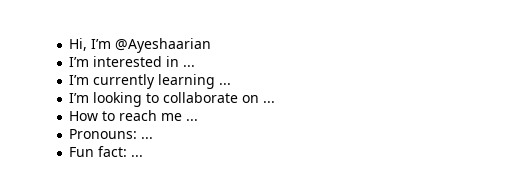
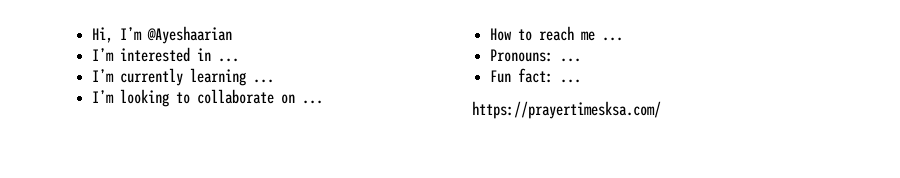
(144, 156) none -> [472,101,661,119] // https://prayertimesksa.com/

